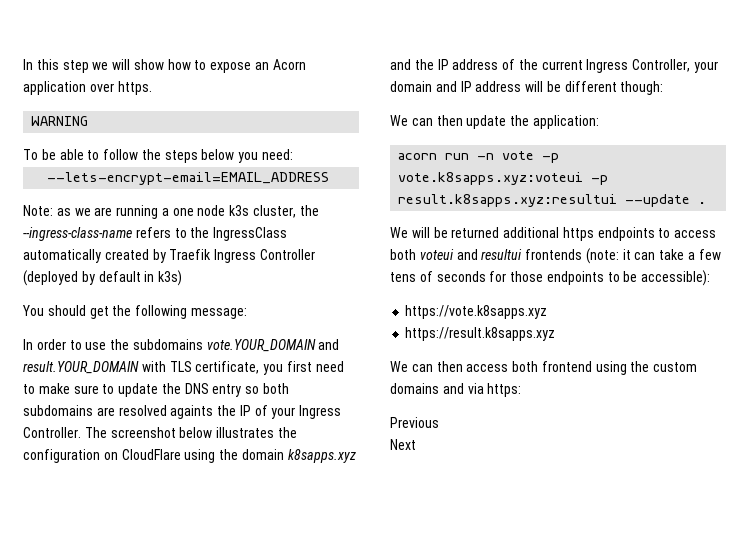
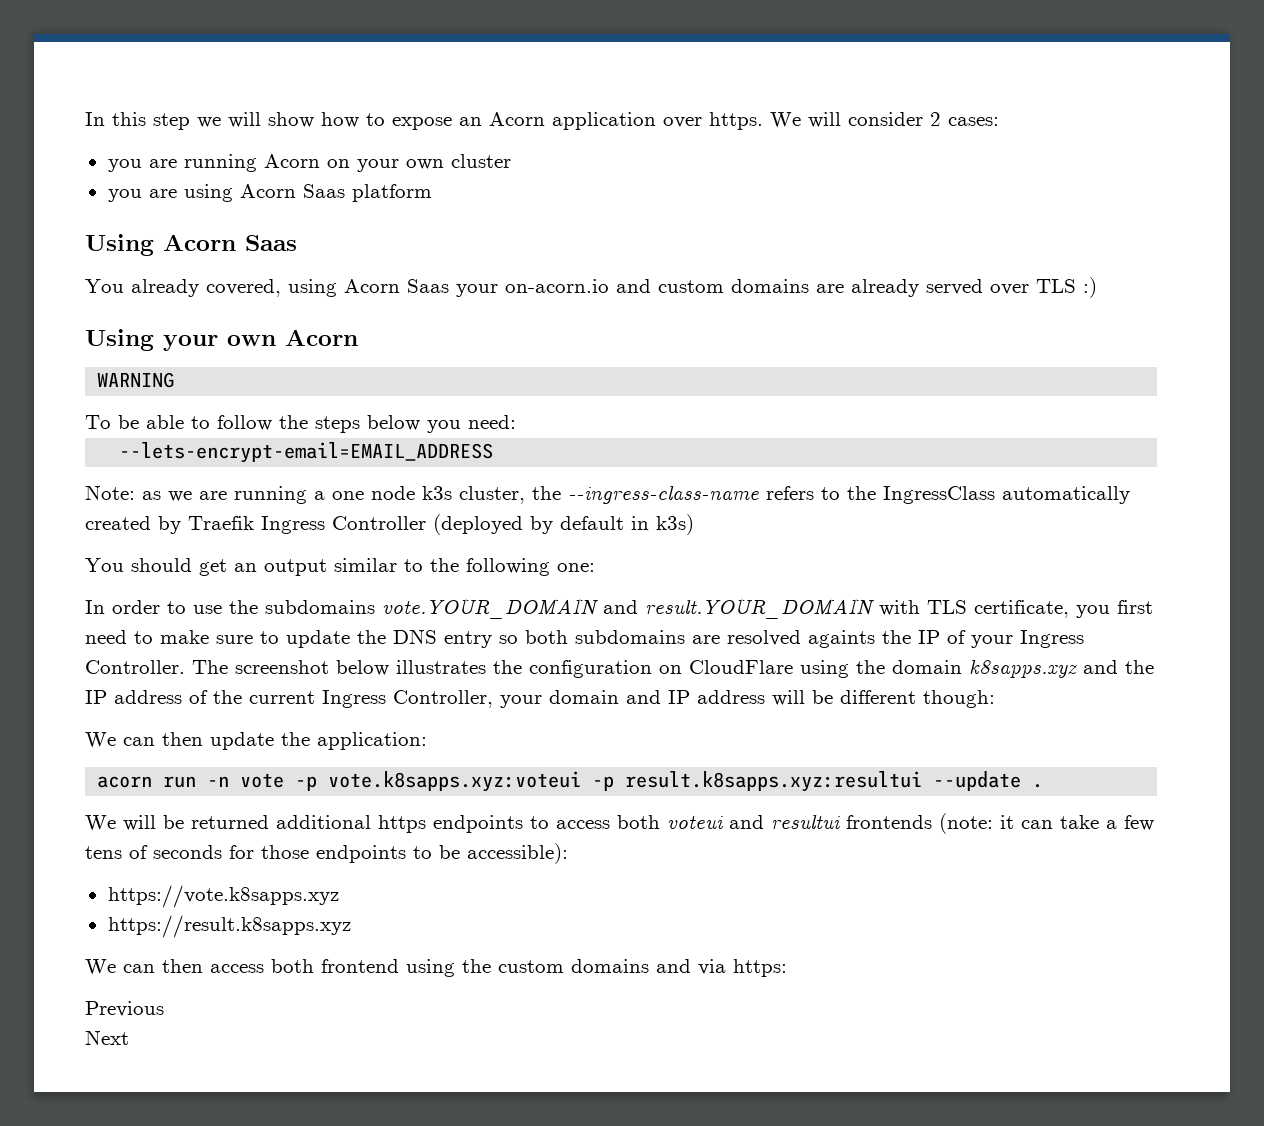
(152, 88) none -> [770,112,999,128] [107,154,511,172] [107,184,432,202] [85,234,297,256] [85,277,1097,298] [85,329,358,351] We will consider 2 cases: // you are running Acorn on your own cluster // you are using Acorn Saas platform // Using Acorn Saas // You already covered, using Acorn Saas your on-acorn.io and custom domains are already served over TLS :) // Using your own Acorn
(109, 312) none -> [234,558,423,576] an output similar to
[190,308,247,319] message: -> [557,563,595,572] one:

